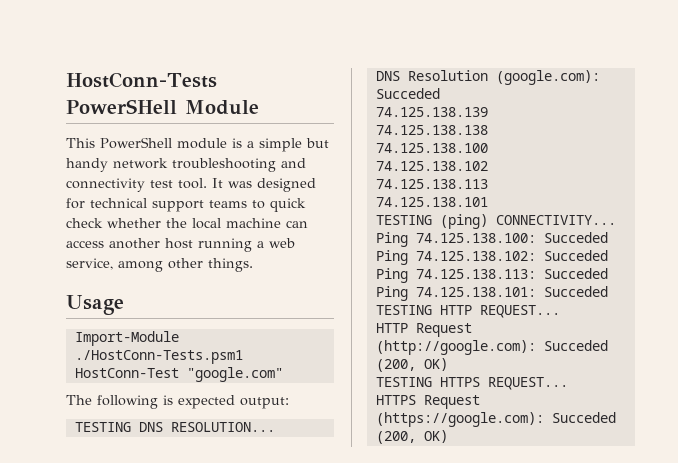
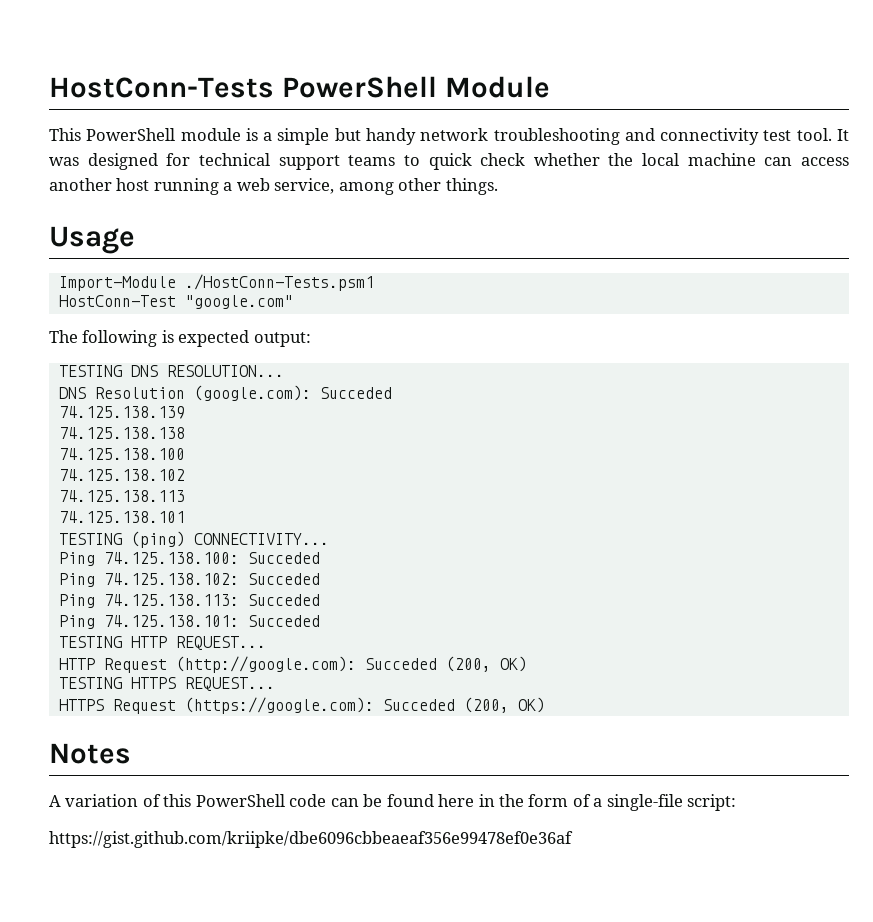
[66,99,177,114] PowerSHell -> [281,76,437,98] PowerShell
(448, 436) none -> [49,743,131,764] [49,794,737,811] [49,831,573,848] // Notes // A variation of this PowerShell code can be found here in the form of a single-file script: // https://gist.github.com/kriipke/dbe6096cbbeaeaf356e99478ef0e36af

